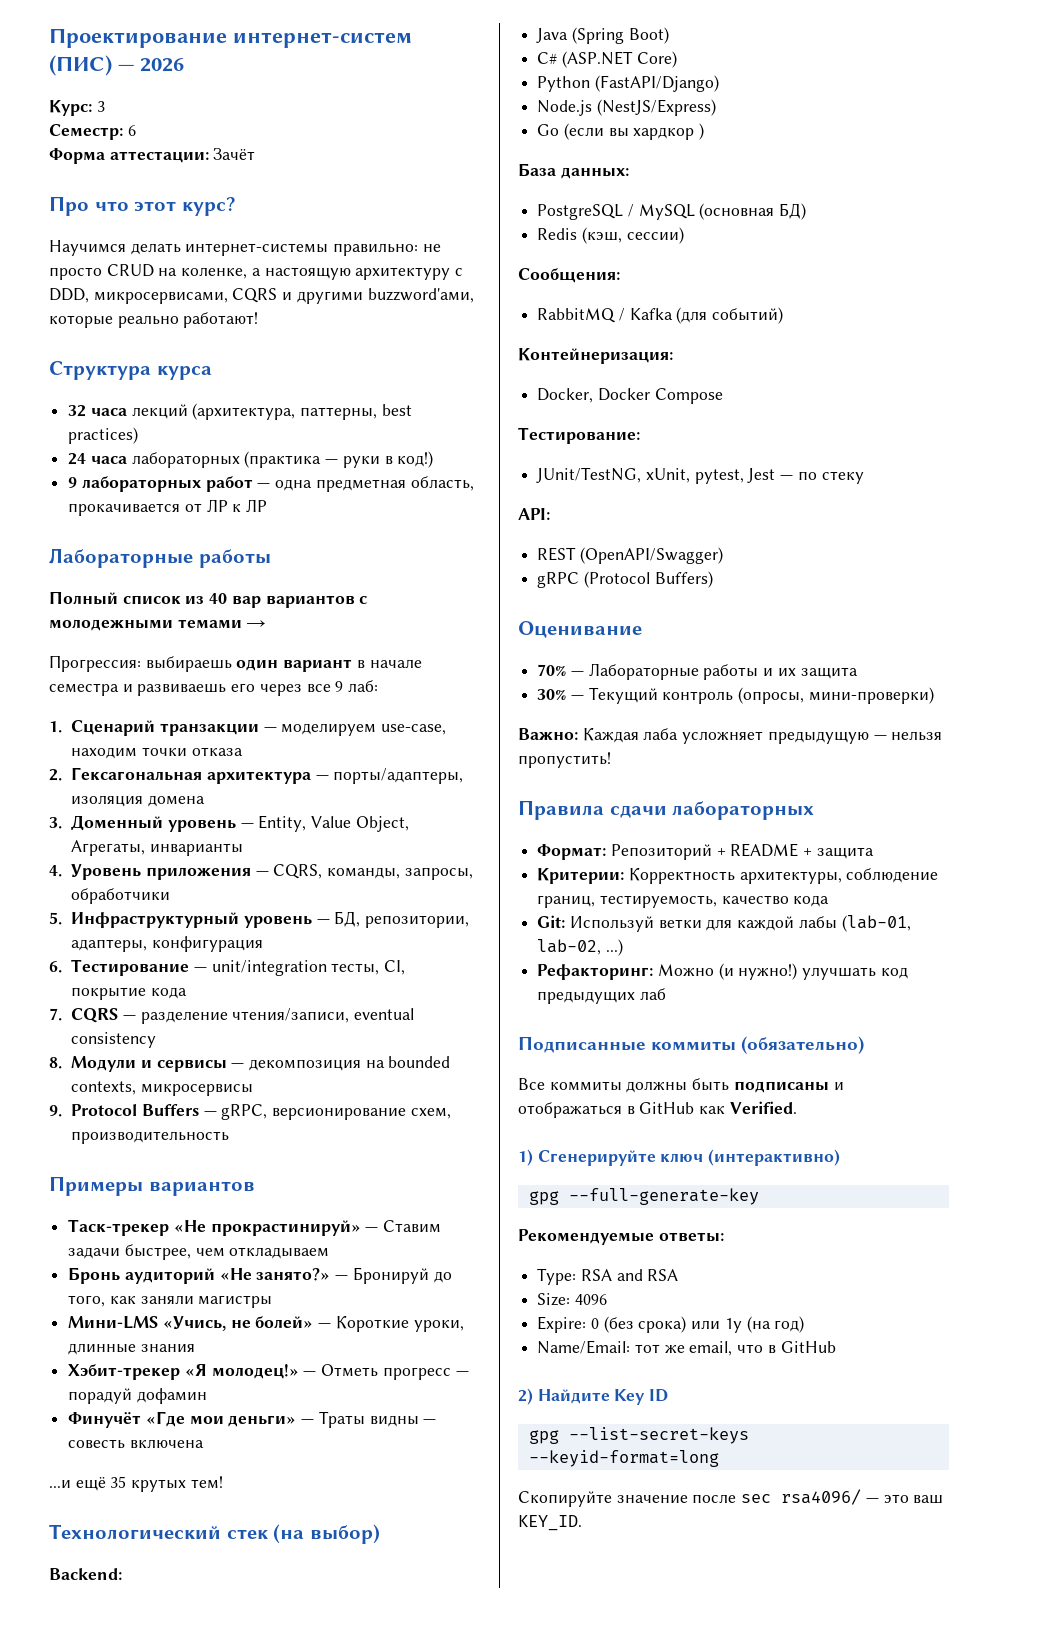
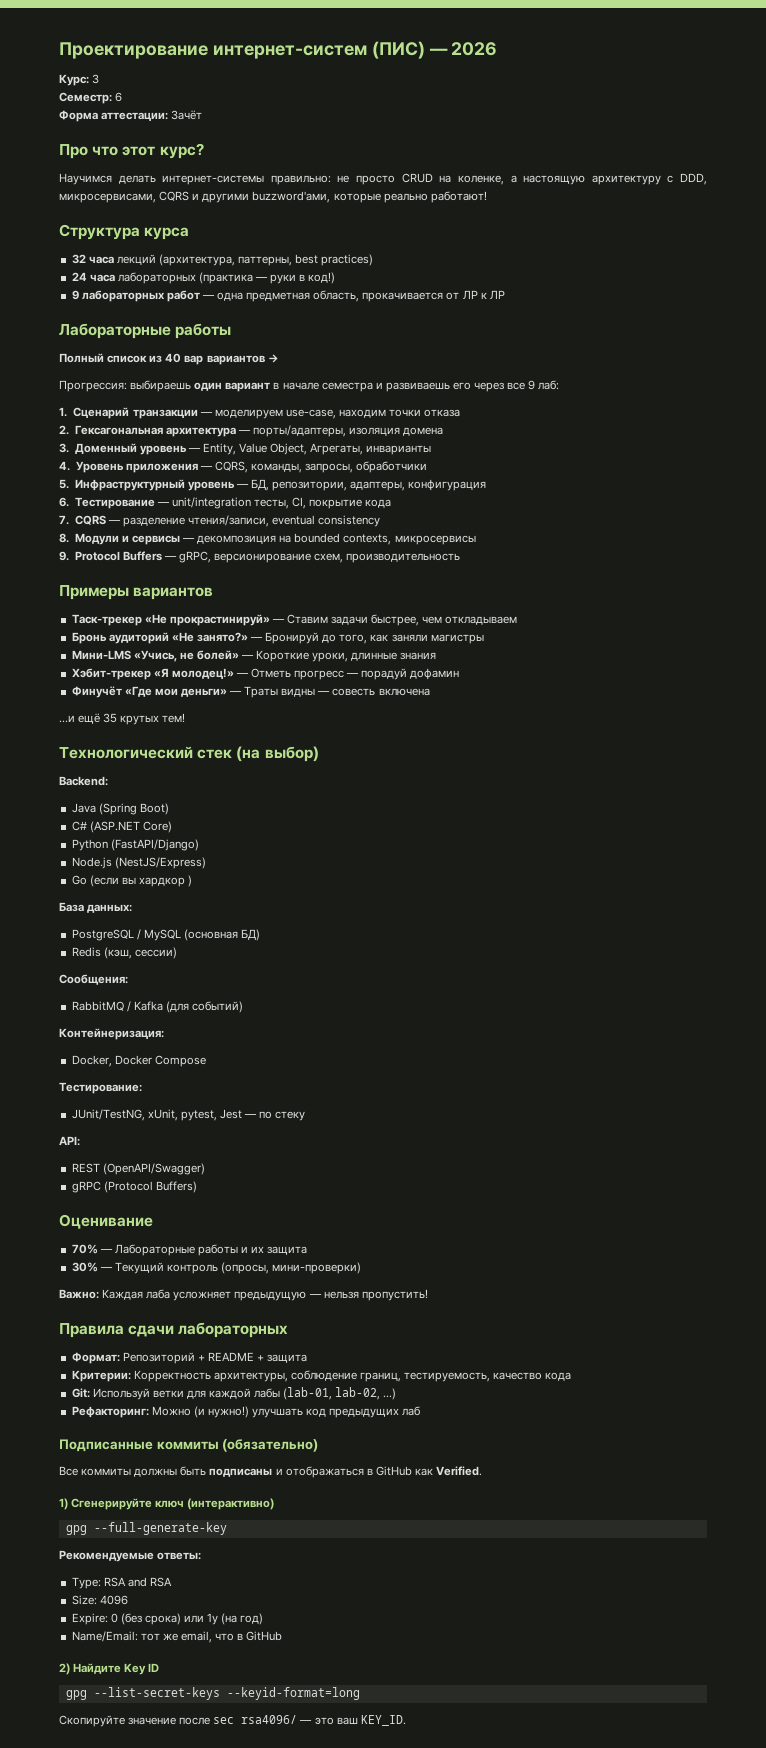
[359,596,368,604] [49,619,242,631] с молодежными темами -> (265, 360) none

